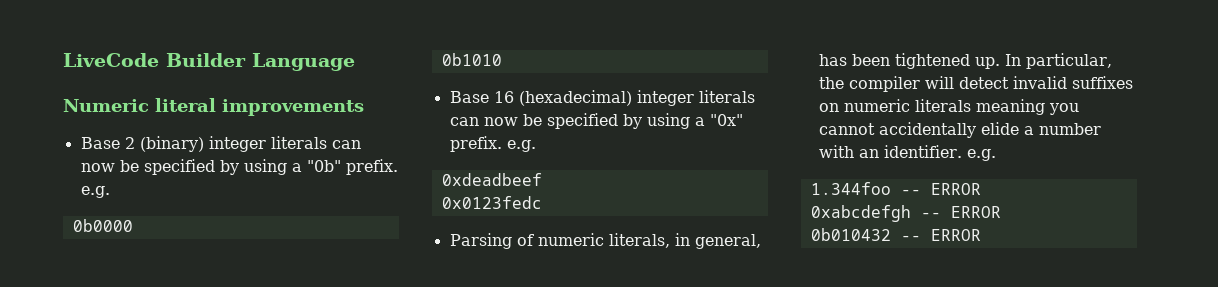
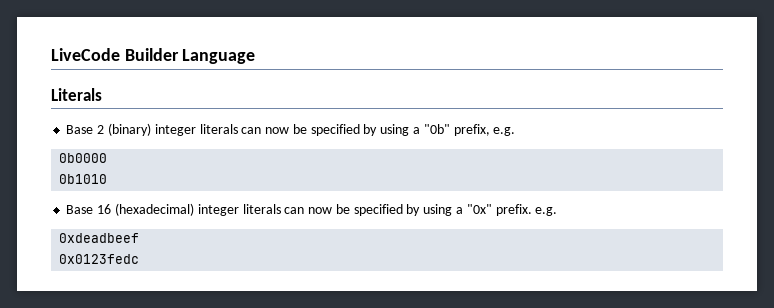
[63,98,364,116] Numeric literal improvements -> [51,88,102,101] Literals
[345,159,398,175] prefix. -> [453,124,490,136] prefix,
[449,233,761,249] [818,53,1112,69] [818,76,1133,92] [818,99,1079,115] [818,122,1101,138] [818,145,996,161] [810,182,981,195] [810,205,1001,222] [810,228,981,241] // Parsing of numeric literals, in general, has been tightened up. In particular, the compiler will detect invalid suffixes on numeric literals meaning you cannot accidentally elide a number with an identifier. e.g. // 1.344foo -- ERROR // 0xabcdefgh -- ERROR // 0b010432 -- ERROR -> (140, 259) none

